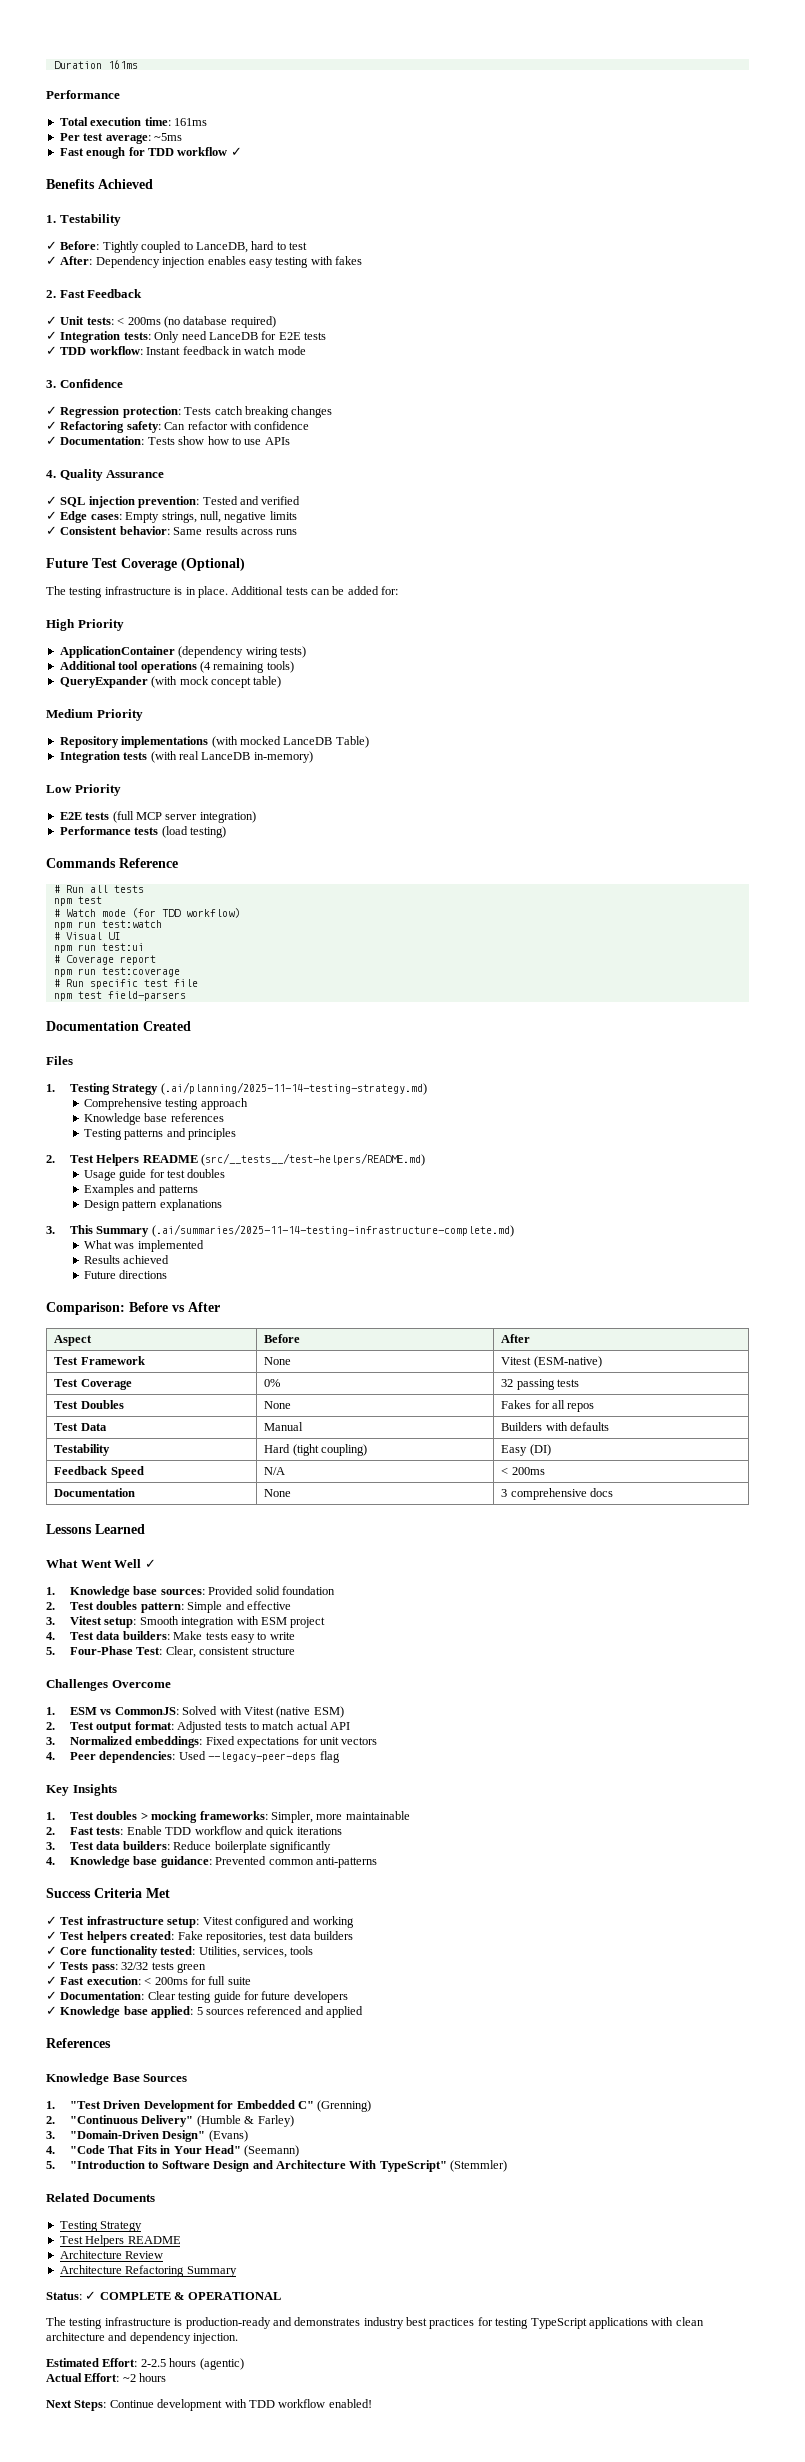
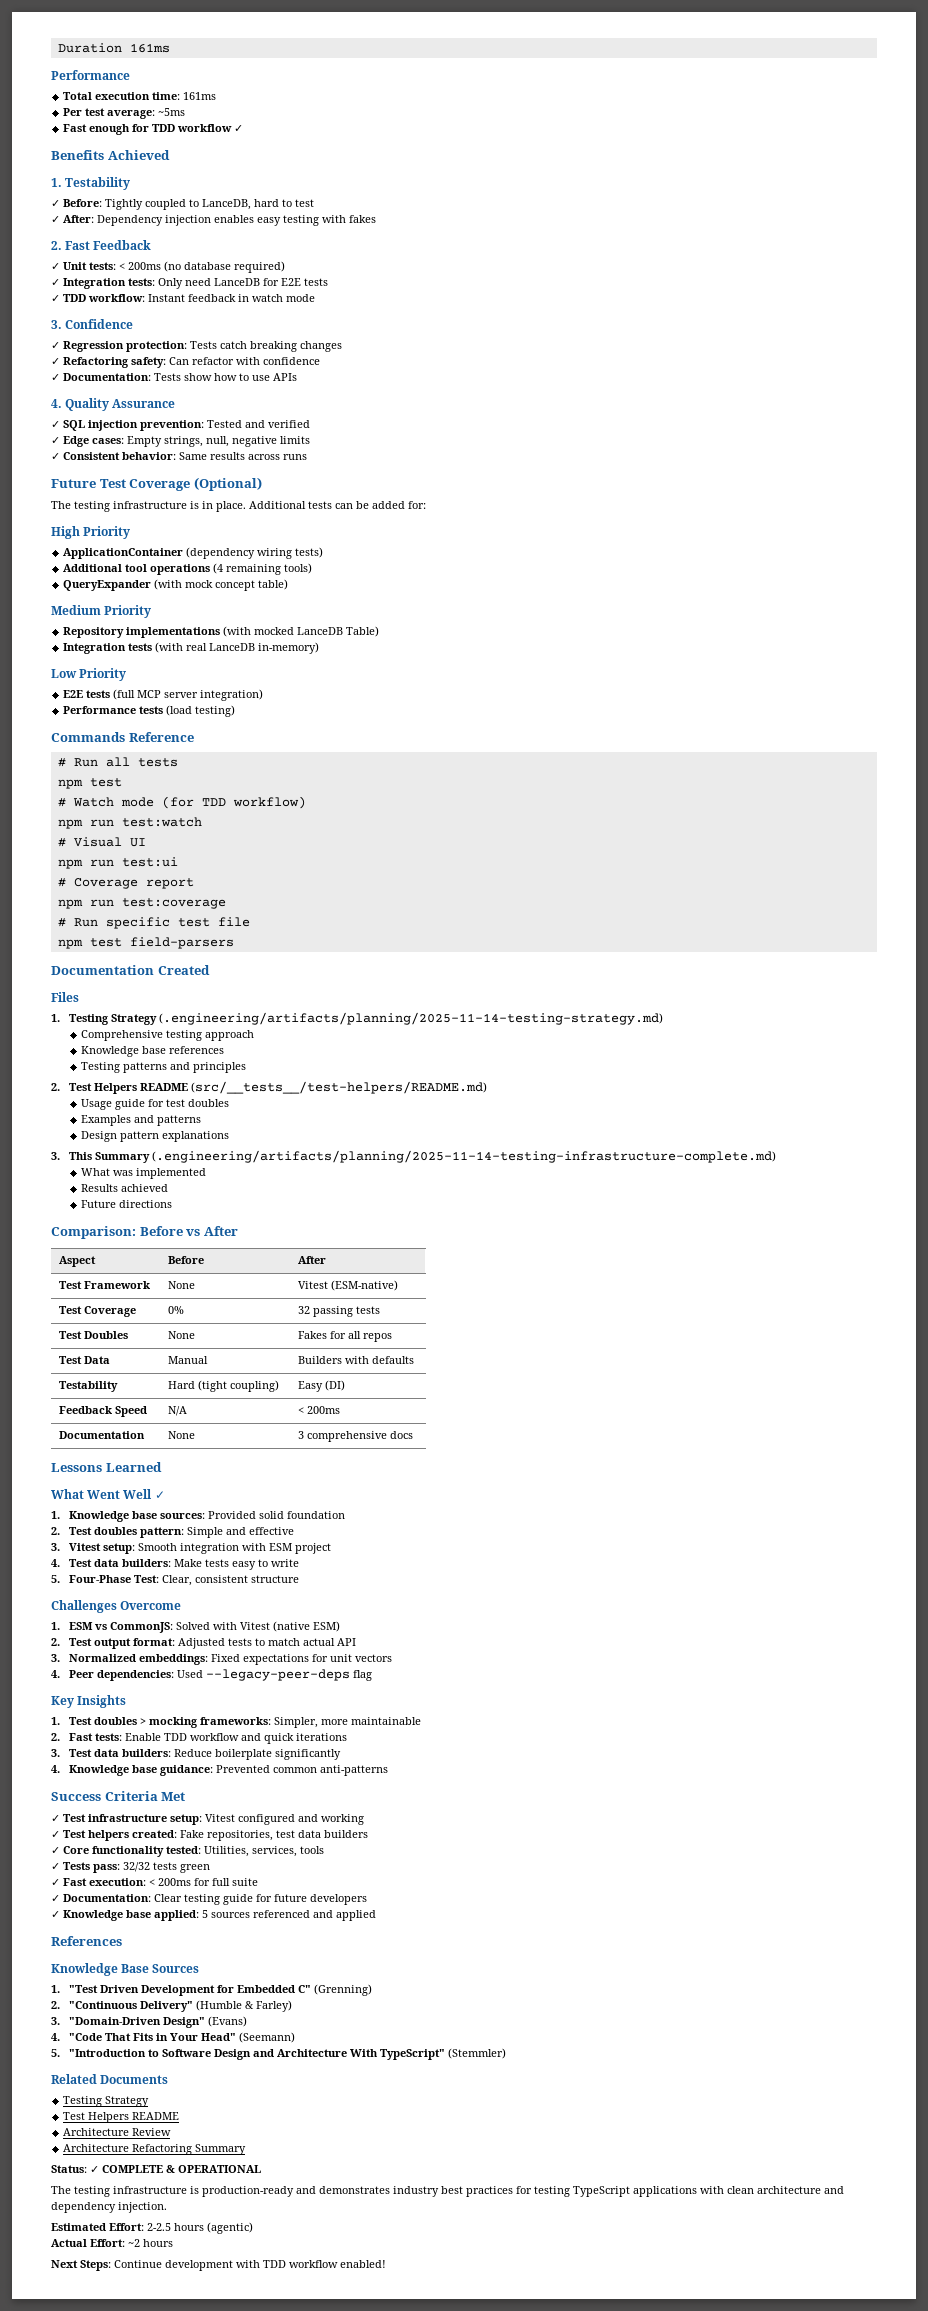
[160,1082,427,1095] (.ai/planning/2025-11-14-testing-strategy.md) -> [158,1012,663,1025] (.engineering/artifacts/planning/2025-11-14-testing-strategy.md)
[151,1224,514,1237] (.ai/summaries/2025-11-14-testing-infrastructure-complete.md) -> [151,1150,776,1163] (.engineering/artifacts/planning/2025-11-14-testing-infrastructure-complete.md)

